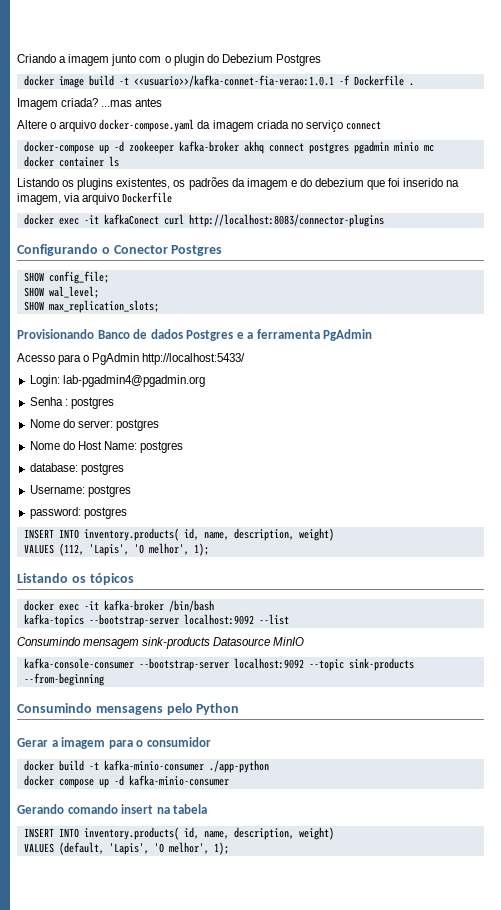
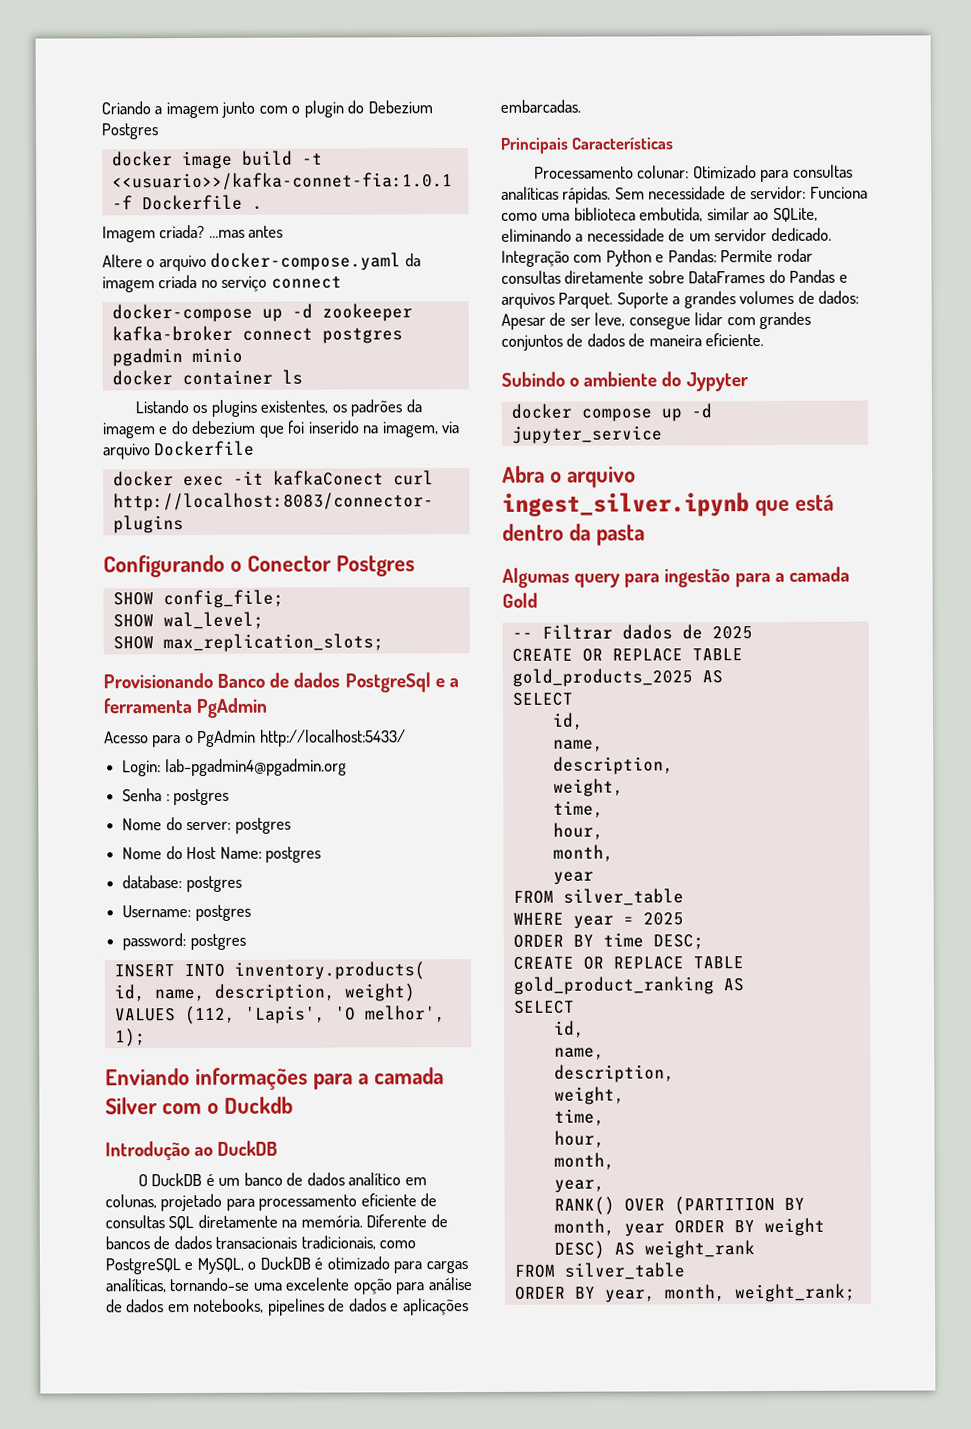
[133,75,334,87] <<usuario>>/kafka-connet-fia-verao:1.0.1 -> [111,172,453,191] <<usuario>>/kafka-connet-fia:1.0.1
[243,141,264,154] akhq -> (233, 333) none
[423,145,434,152] mc -> (243, 355) none
[186,330,234,341] Postgres -> [344,672,431,693] PostgreSql
[17,573,134,585] [23,600,214,612] [23,614,289,627] [17,637,305,649] [23,658,414,671] [23,673,104,686] [17,703,240,715] [17,737,211,749] [23,760,269,773] [23,775,229,788] [17,804,208,814] [23,827,334,840] [23,842,229,855] Listando os tópicos // docker exec -it kafka-broker /bin/bash // kafka-topics --bootstrap-server localhost:9092 --list // Consumindo mensagem sink-products Datasource MinIO // kafka-console-consumer --bootstrap-server localhost:9092 --topic sink-products --from-beginning // Consumindo mensagens pelo Python // Gerar a imagem para o consumidor // docker build -t kafka-minio-consumer ./app-python // docker compose up -d kafka-minio-consumer // Gerando comando insert na tabela // INSERT INTO inventory.products( id, name, description, weight) // VALUES (default, 'Lapis', 'O melhor', 1); -> [105,1067,444,1091] [105,1096,293,1115] [105,1140,279,1161] [137,1172,427,1187] [105,1193,438,1212] [105,1214,448,1231] [105,1235,417,1250] [105,1256,468,1275] [105,1277,473,1295] [106,1298,469,1316] [500,99,581,113] [500,137,675,154] [533,164,853,183] [501,185,868,204] [501,207,818,222] [501,227,832,242] [501,248,813,267] [501,269,848,284] [501,290,860,309] [501,311,812,330] [501,333,765,351] [501,371,749,392] [510,403,712,422] [510,425,663,444] [502,465,636,488] [502,492,834,517] [502,523,645,546] [502,566,850,588] [502,592,538,608] [511,624,753,640] [511,648,743,662] [511,668,723,687] [511,692,573,706] [551,712,584,730] [552,739,604,752] [552,756,674,775] [552,778,624,797] [552,800,604,818] [552,822,604,840] [552,844,614,862] [552,871,594,885] [512,888,684,906] [512,912,684,929] [512,932,704,950] [512,956,744,970] [512,976,744,995] [512,1000,575,1014] [553,1020,585,1038] [553,1047,605,1060] [553,1064,675,1083] [553,1086,625,1105] [553,1108,605,1126] [553,1130,605,1148] [553,1152,615,1170] [553,1179,605,1193] [553,1195,805,1215] [553,1217,825,1237] [553,1240,755,1259] [513,1262,685,1280] [513,1283,856,1303] Enviando informações para a camada Silver com o Duckdb // Introdução ao DuckDB // O DuckDB é um banco de dados analítico em colunas, projetado para processamento eficiente de consultas SQL diretamente na memória. Diferente de bancos de dados transacionais tradicionais, como PostgreSQL e MySQL, o DuckDB é otimizado para cargas analíticas, tornando-se uma excelente opção para análise de dados em notebooks, pipelines de dados e aplicações embarcadas. // Principais Características // Processamento colunar: Otimizado para consultas analíticas rápidas. Sem necessidade de servidor: Funciona como uma biblioteca embutida, similar ao SQLite, eliminando a necessidade de um servidor dedicado. Integração com Python e Pandas: Permite rodar consultas diretamente sobre DataFrames do Pandas e arquivos Parquet. Suporte a grandes volumes de dados: Apesar de ser leve, consegue lidar com grandes conjuntos de dados de maneira eficiente. // Subindo o ambiente do Jypyter // docker compose up -d jupyter_service // Abra o arquivo ingest_silver.ipynb que está dentro da pasta // Algumas query para ingestão para a camada Gold // -- Filtrar dados de 2025 // CREATE OR REPLACE TABLE gold_products_2025 AS // SELECT // id, // name, // description, // weight, // time, // hour, // month, // year // FROM silver_table // WHERE year = 2025 // ORDER BY time DESC; // CREATE OR REPLACE TABLE gold_product_ranking AS // SELECT // id, // name, // description, // weight, // time, // hour, // month, // year, // RANK() OVER (PARTITION BY month, year ORDER BY weight DESC) AS weight_rank // FROM silver_table // ORDER BY year, month, weight_rank;

